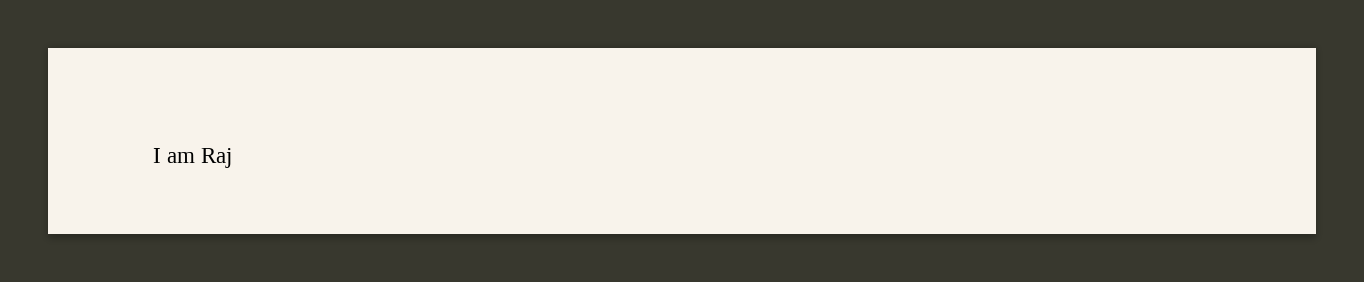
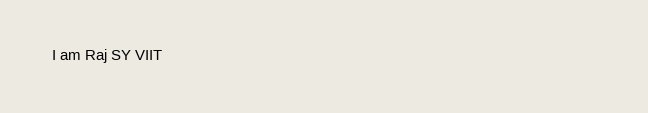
(233, 158) none -> [111,50,163,60] SY VIIT

